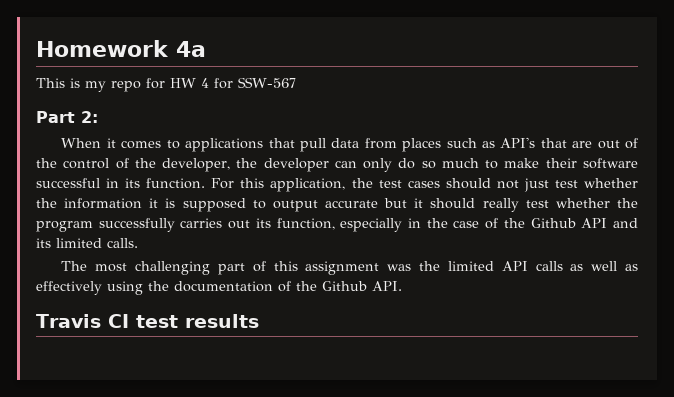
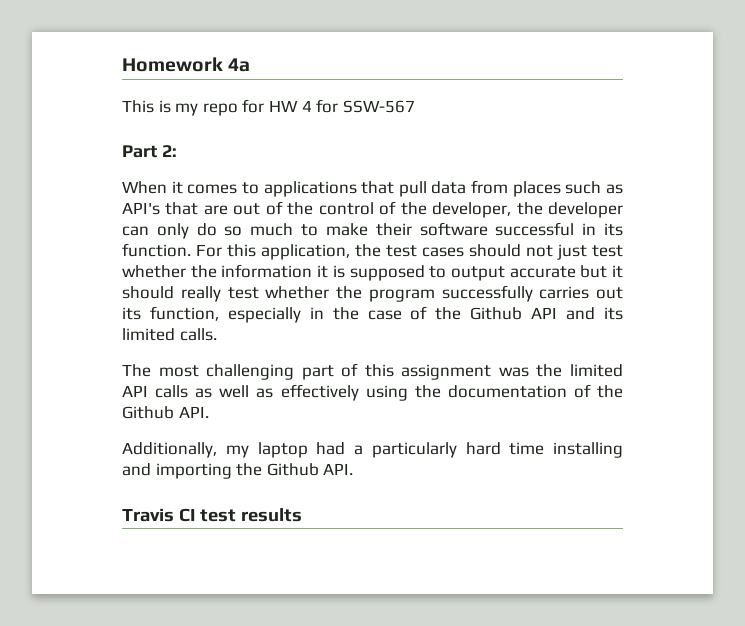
(402, 286) none -> [122,442,623,458] [122,463,354,479] // Additionally, my laptop had a particularly hard time installing and importing the Github API.

